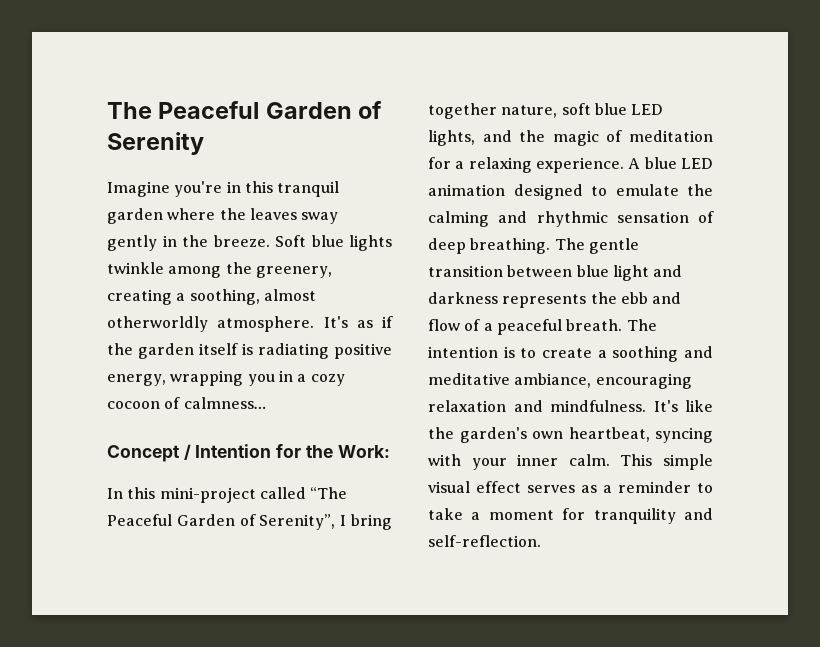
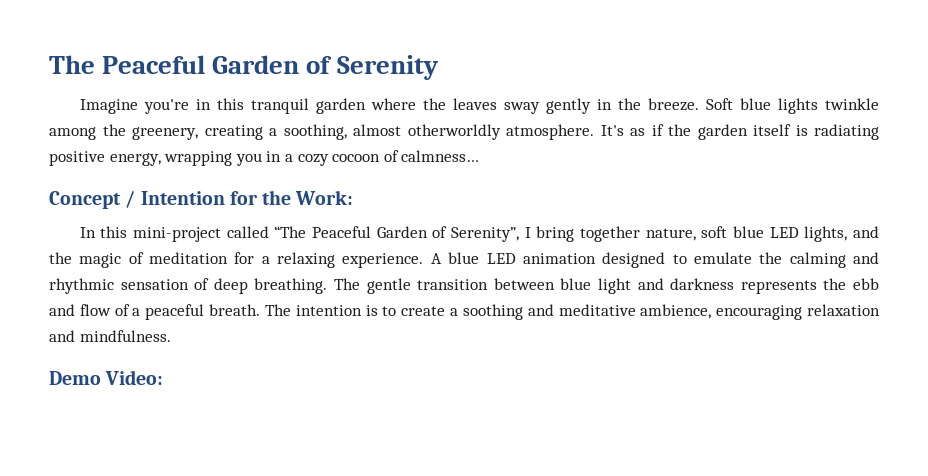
[514,373,592,388] ambiance, -> [640,304,712,319] ambience,
[653,400,713,412] [428,427,713,443] [428,454,713,470] [428,481,713,493] [428,508,713,524] [428,535,541,547] It's like the garden's own heartbeat, syncing with your inner calm. This simple visual effect serves as a reminder to take a moment for tranquility and self-reflection. -> [49,370,164,385] // Demo Video:

